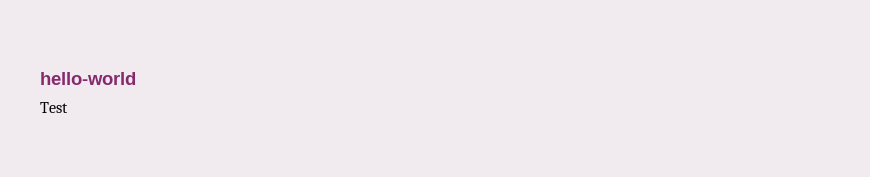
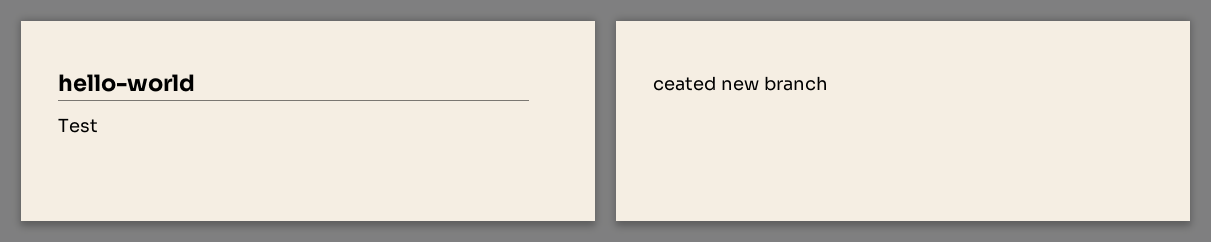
(68, 107) none -> [653,76,828,91] // ceated new branch

